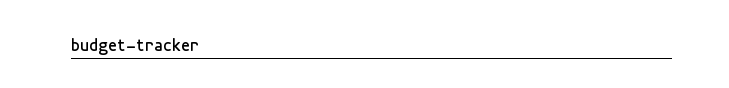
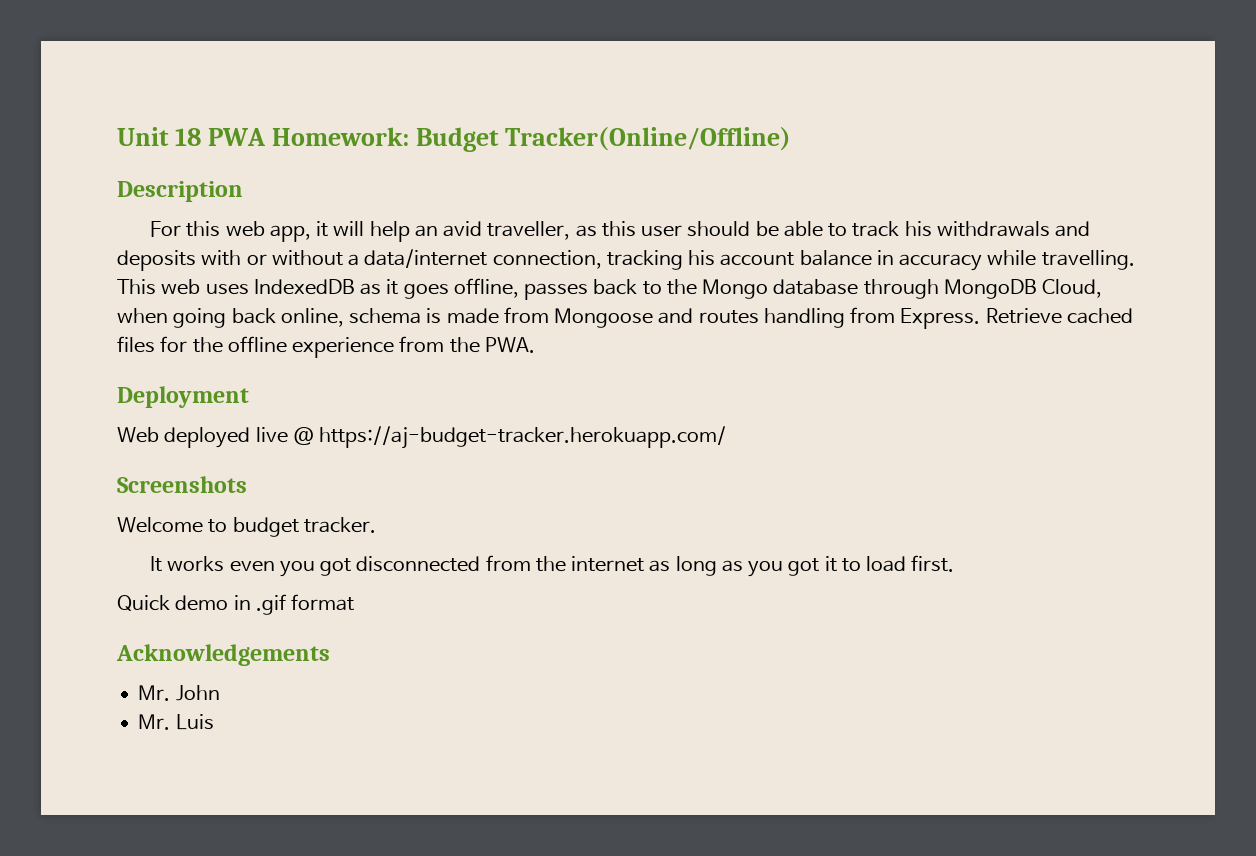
[71,38,199,55] budget-tracker -> [117,127,792,152] [117,181,243,202] [149,221,1091,242] [117,249,1135,271] [117,278,1103,300] [117,307,1133,329] [117,336,535,358] [117,386,249,408] [117,426,727,449] [117,476,247,493] [117,517,376,537] [149,555,955,577] [117,594,355,615] [116,644,330,666] [138,685,220,701] [138,714,214,730] Unit 18 PWA Homework: Budget Tracker(Online/Offline) // Description // For this web app, it will help an avid traveller, as this user should be able to track his withdrawals and deposits with or without a data/internet connection, tracking his account balance in accuracy while travelling. This web uses IndexedDB as it goes offline, passes back to the Mongo database through MongoDB Cloud, when going back online, schema is made from Mongoose and routes handling from Express. Retrieve cached files for the offline experience from the PWA. // Deployment // Web deployed live @ https://aj-budget-tracker.herokuapp.com/ // Screenshots // Welcome to budget tracker. // It works even you got disconnected from the internet as long as you got it to load first. // Quick demo in .gif format // Acknowledgements // Mr. John // Mr. Luis

